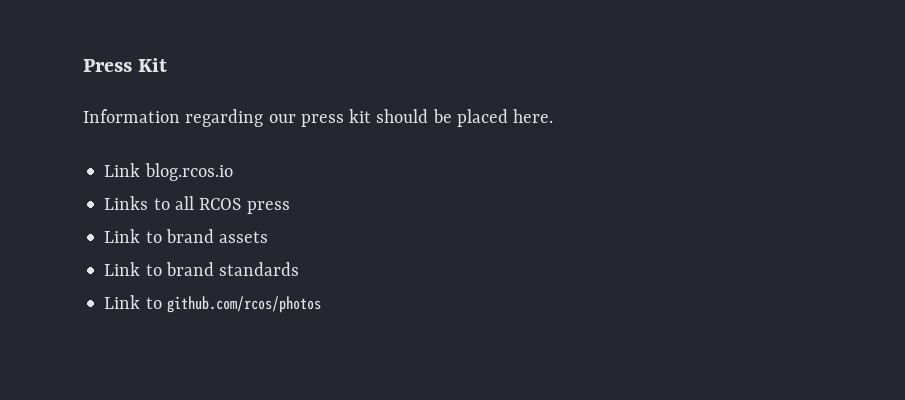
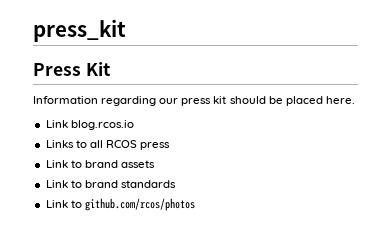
(83, 65) none -> [33,19,126,42] press_kit //

